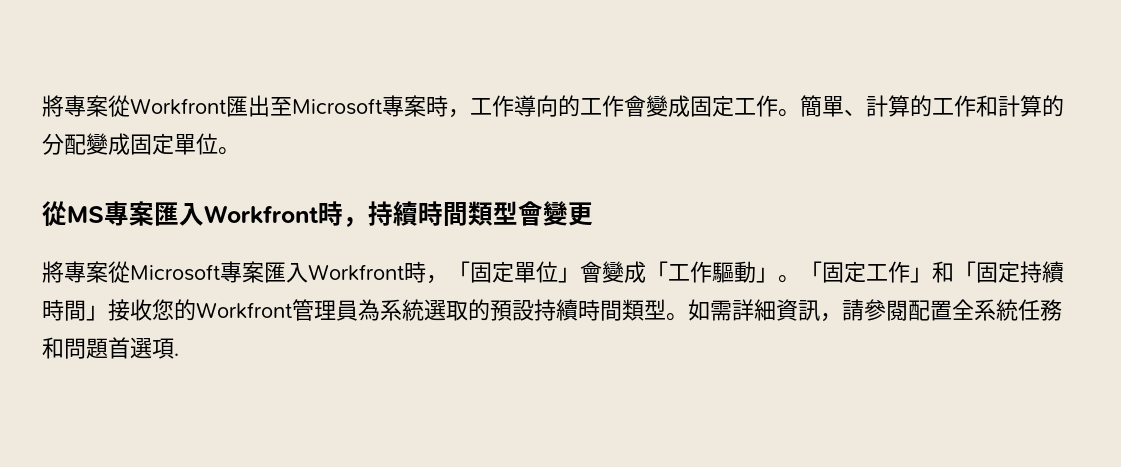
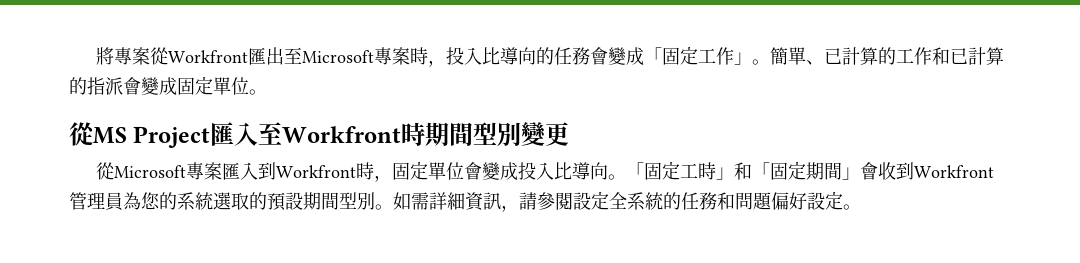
[470,95,778,117] 工作導向的工作會變成固定工作 -> [445,46,752,65] 投入比導向的任務會變成「固定工作」
(866, 112) none -> [823,48,842,64] 已
[998,95,1064,117] [42,133,86,155] 計算的分配 -> [949,47,1004,65] [69,77,141,95] 已計算的指派會
[104,201,543,227] 專案匯入Workfront時，持續時間類型會 -> [133,122,522,148] Project匯入至Workfront時期間型別
[42,261,108,283] 將專案 -> (570, 134) none
[308,261,778,284] Workfront時，「固定單位」會變成「工作驅動」 -> [257,161,608,182] 到Workfront時，固定單位會變成投入比導向
[888,261,910,283] 作 -> [697,162,716,180] 時
[1020,261,1064,283] [42,299,196,321] 持續時間」接收您的 -> [805,162,914,180] 期間」會收到
(380, 310) none -> [141,192,177,210] 您的
[534,299,666,321] 持續時間類型 -> [303,192,375,210] 期間型別
[908,299,1062,321] [42,337,179,359] 配置全系統任務和問題首選項. -> [573,191,861,210] 設定全系統的任務和問題偏好設定。

